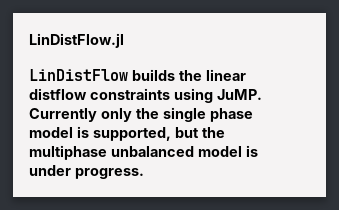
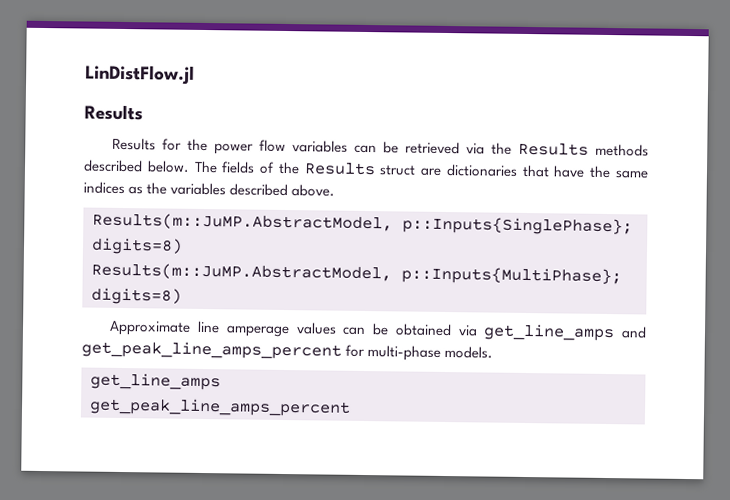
[29,69,246,81] [29,88,262,103] [29,107,253,122] [29,126,225,141] [29,145,258,160] [29,165,144,179] LinDistFlow builds the linear distflow constraints using JuMP. Currently only the single phase model is supported, but the multiphase unbalanced model is under progress. -> [84,104,143,121] [112,137,649,157] [83,159,649,179] [83,181,336,197] [92,212,633,236] [91,237,183,255] [91,262,622,286] [91,287,182,305] [109,320,648,342] [81,340,494,361] [90,372,221,391] [89,397,351,417] Results // Results for the power flow variables can be retrieved via the Results methods described below. The fields of the Results struct are dictionaries that have the same indices as the variables described above. // Results(m::JuMP.AbstractModel, p::Inputs{SinglePhase}; digits=8) // Results(m::JuMP.AbstractModel, p::Inputs{MultiPhase}; digits=8) // Approximate line amperage values can be obtained via get_line_amps and get_peak_line_amps_percent for multi-phase models. // get_line_amps // get_peak_line_amps_percent

